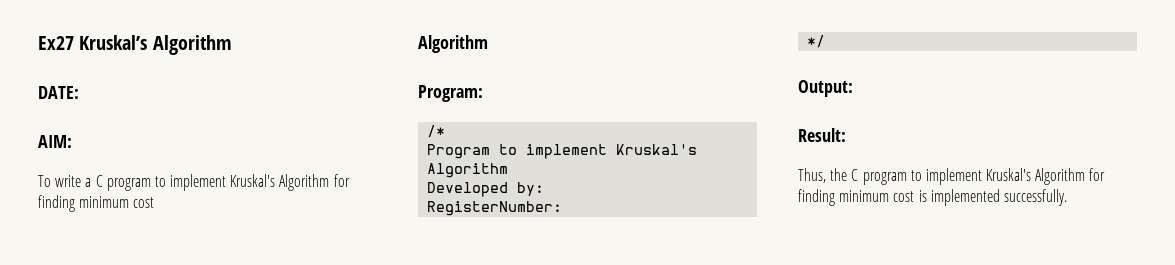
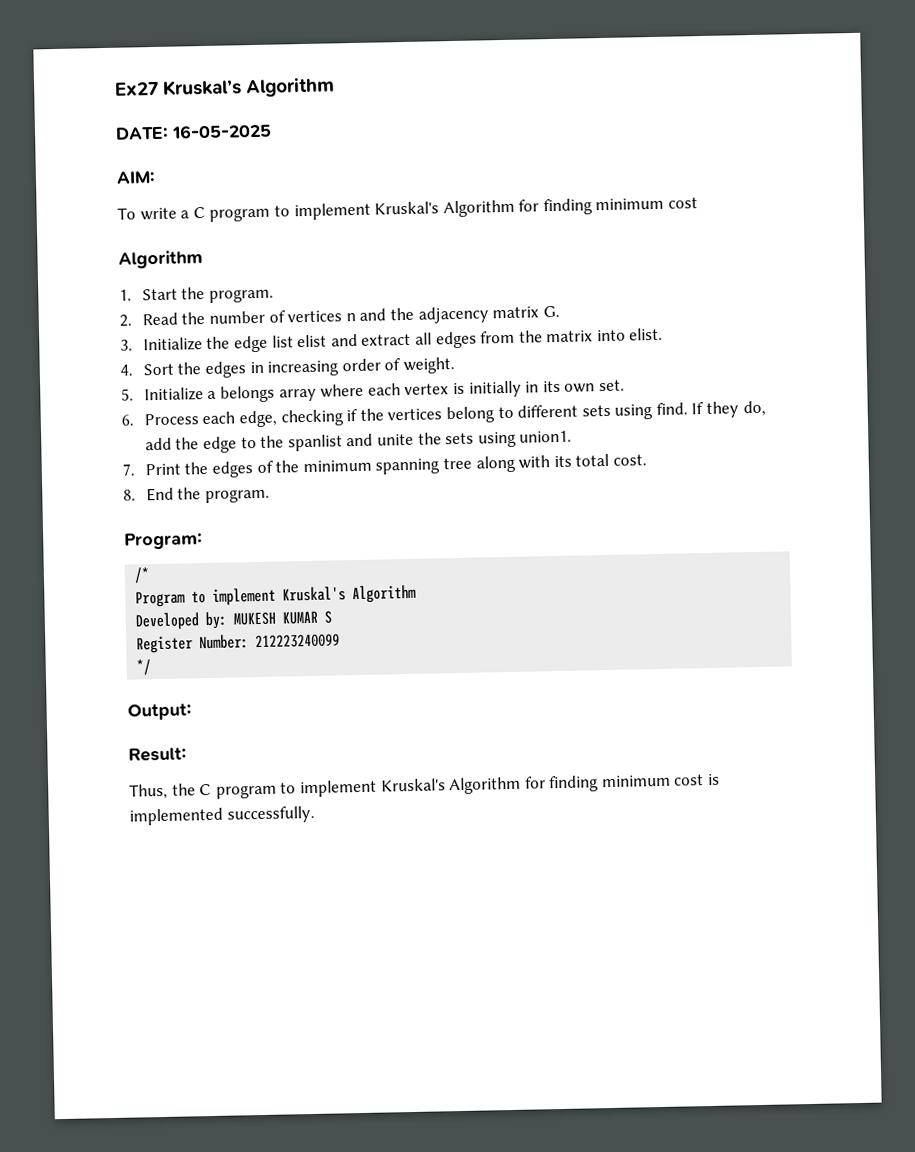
(79, 92) none -> [171,123,272,139] 16-05-2025
(488, 44) none -> [119,287,274,303] [119,305,560,327] [120,327,664,353] [120,357,455,379] [121,379,625,403] [121,400,766,428] [144,430,573,454] [122,453,647,478] [123,487,270,504] // 1. Start the program. // 2. Read the number of vertices n and the adjacency matrix G. // 3. Initialize the edge list elist and extract all edges from the matrix into elist. // 4. Sort the edges in increasing order of weight. // 5. Initialize a belongs array where each vertex is initially in its own set. // 6. Process each edge, checking if the vertices belong to different sets using find. If they do, add the edge to the spanlist and unite the sets using union1. // 7. Print the edges of the minimum spanning tree along with its total cost. // 8. End the program.
[427,201,563,216] // RegisterNumber: -> [233,610,333,626] [136,633,341,654] MUKESH KUMAR S // Register Number: 212223240099

